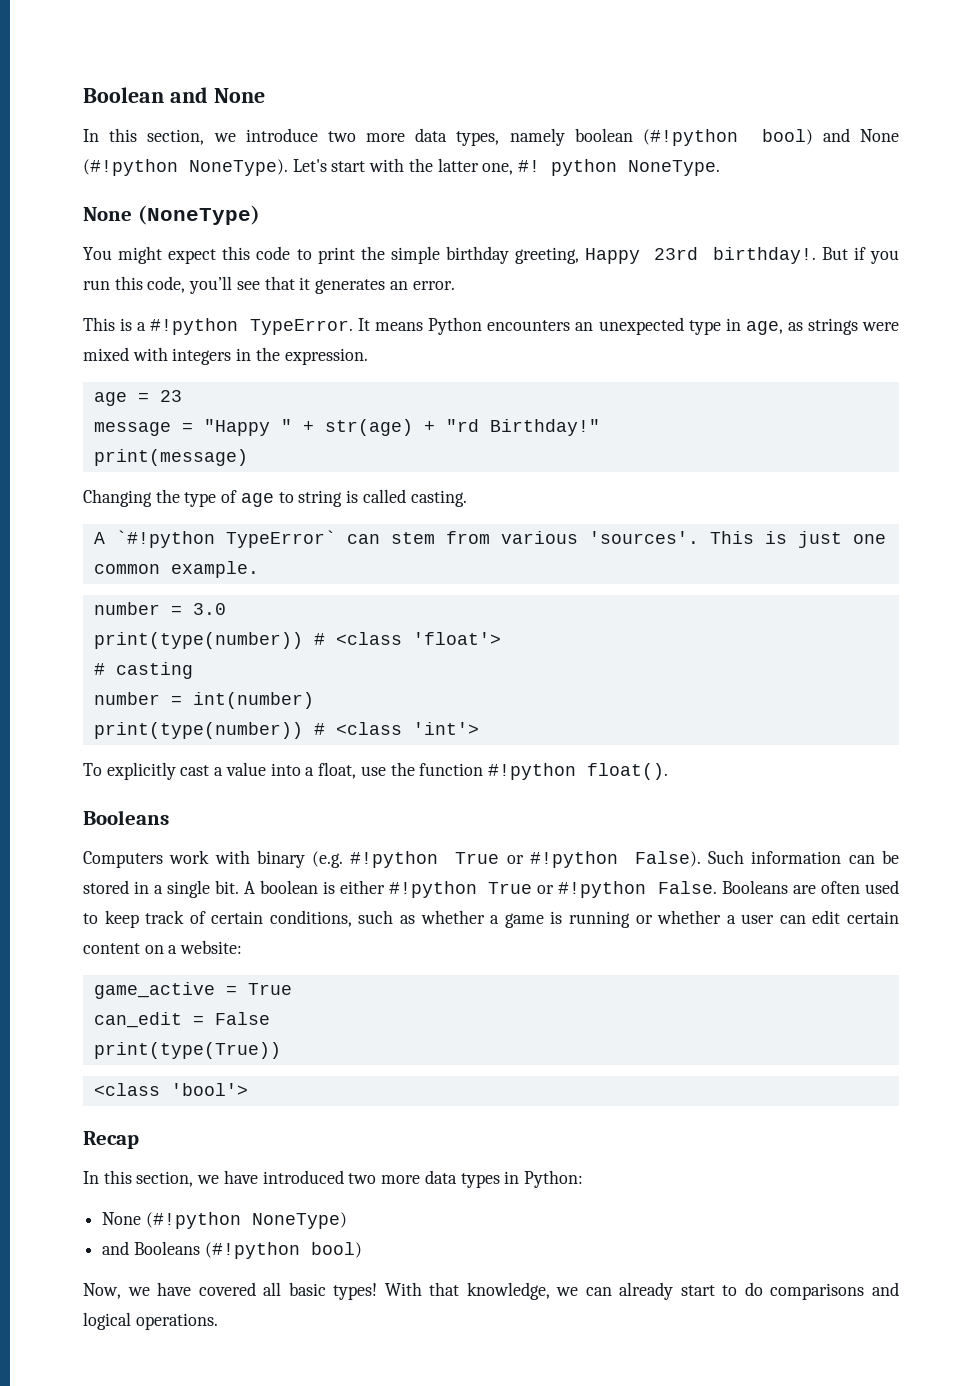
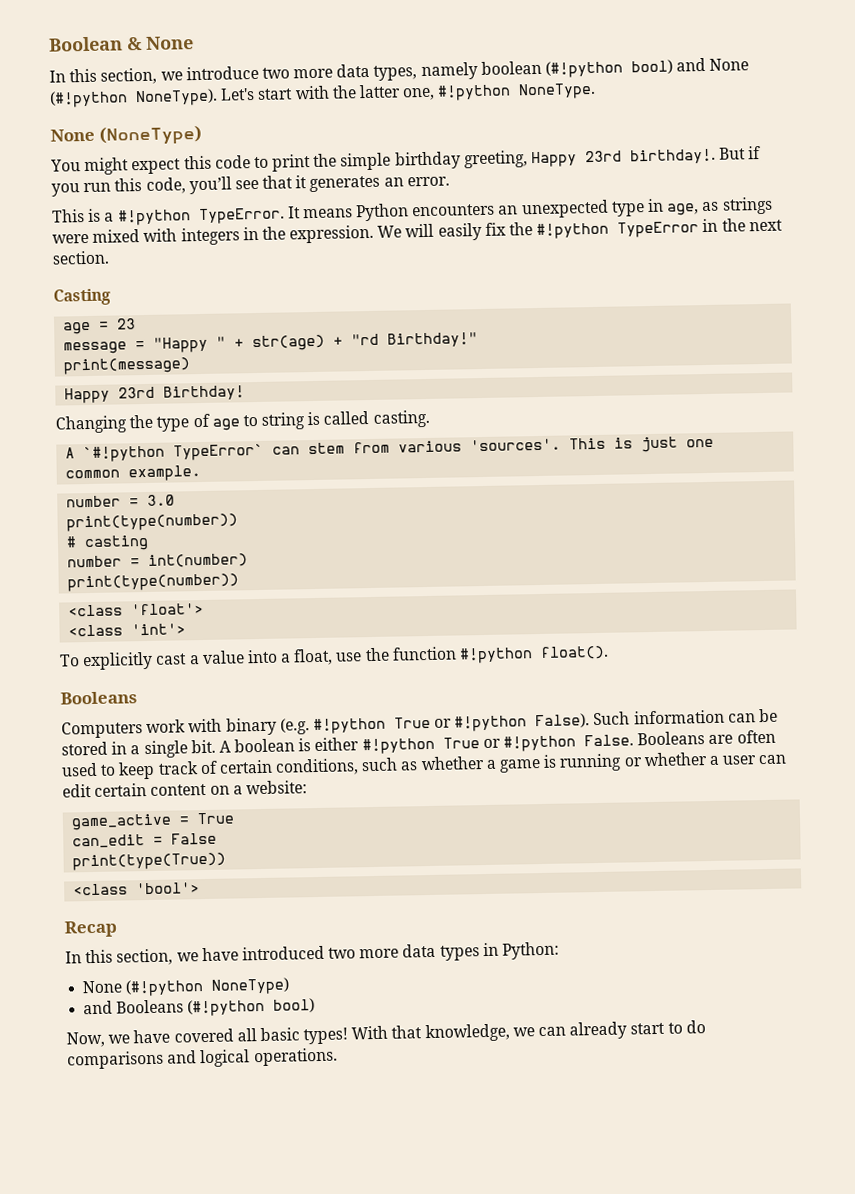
[169,87,208,103] and -> [126,36,143,51] &
[518,159,618,176] #! python -> [437,84,512,101] #!python
(368, 356) none -> [377,218,783,241] [52,250,110,265] [53,288,111,306] We will easily fix the #!python TypeError in the next section. // Casting
(248, 457) none -> [64,385,246,404] // Happy 23rd Birthday!
[313,632,501,645] # <class 'float'> -> (239, 522) none
[313,723,325,735] # -> [68,602,205,617] // <class 'float'> //

